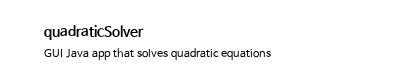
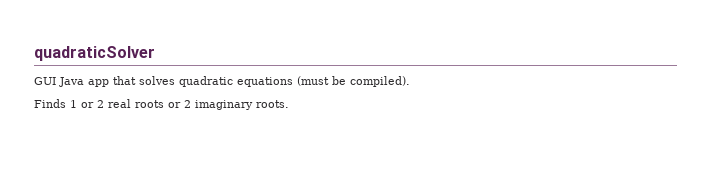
(271, 54) none -> [297,76,410,87] [34,99,289,110] (must be compiled). // Finds 1 or 2 real roots or 2 imaginary roots.

